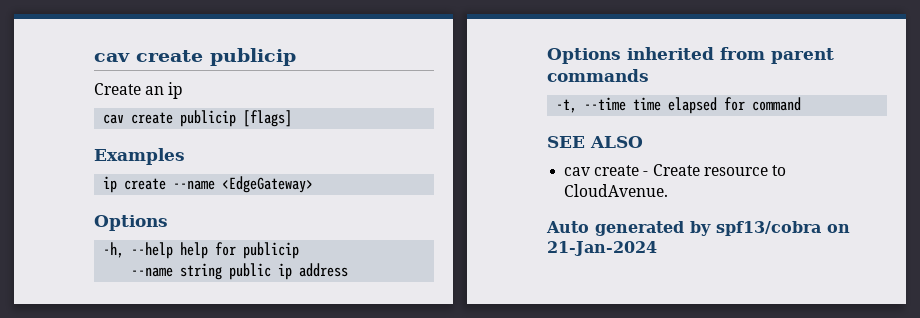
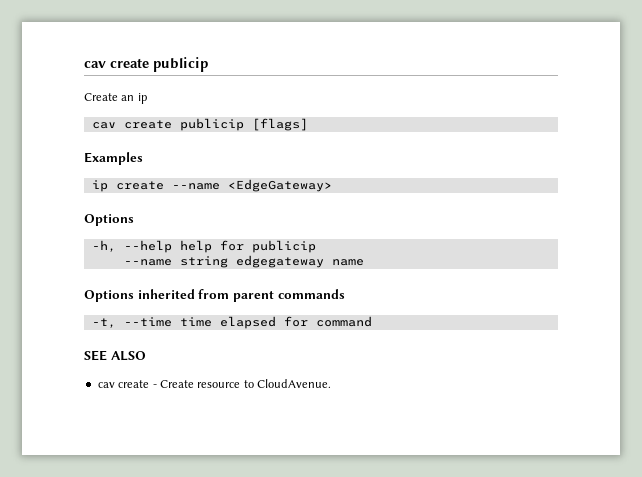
[229,263,349,280] public ip address -> [235,255,364,268] edgegateway name
[546,221,850,236] [547,241,657,256] // Auto generated by spf13/cobra on 21-Jan-2024 -> (331, 383) none

